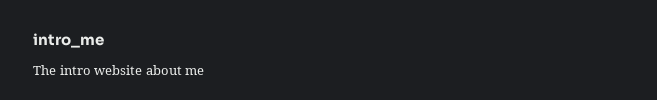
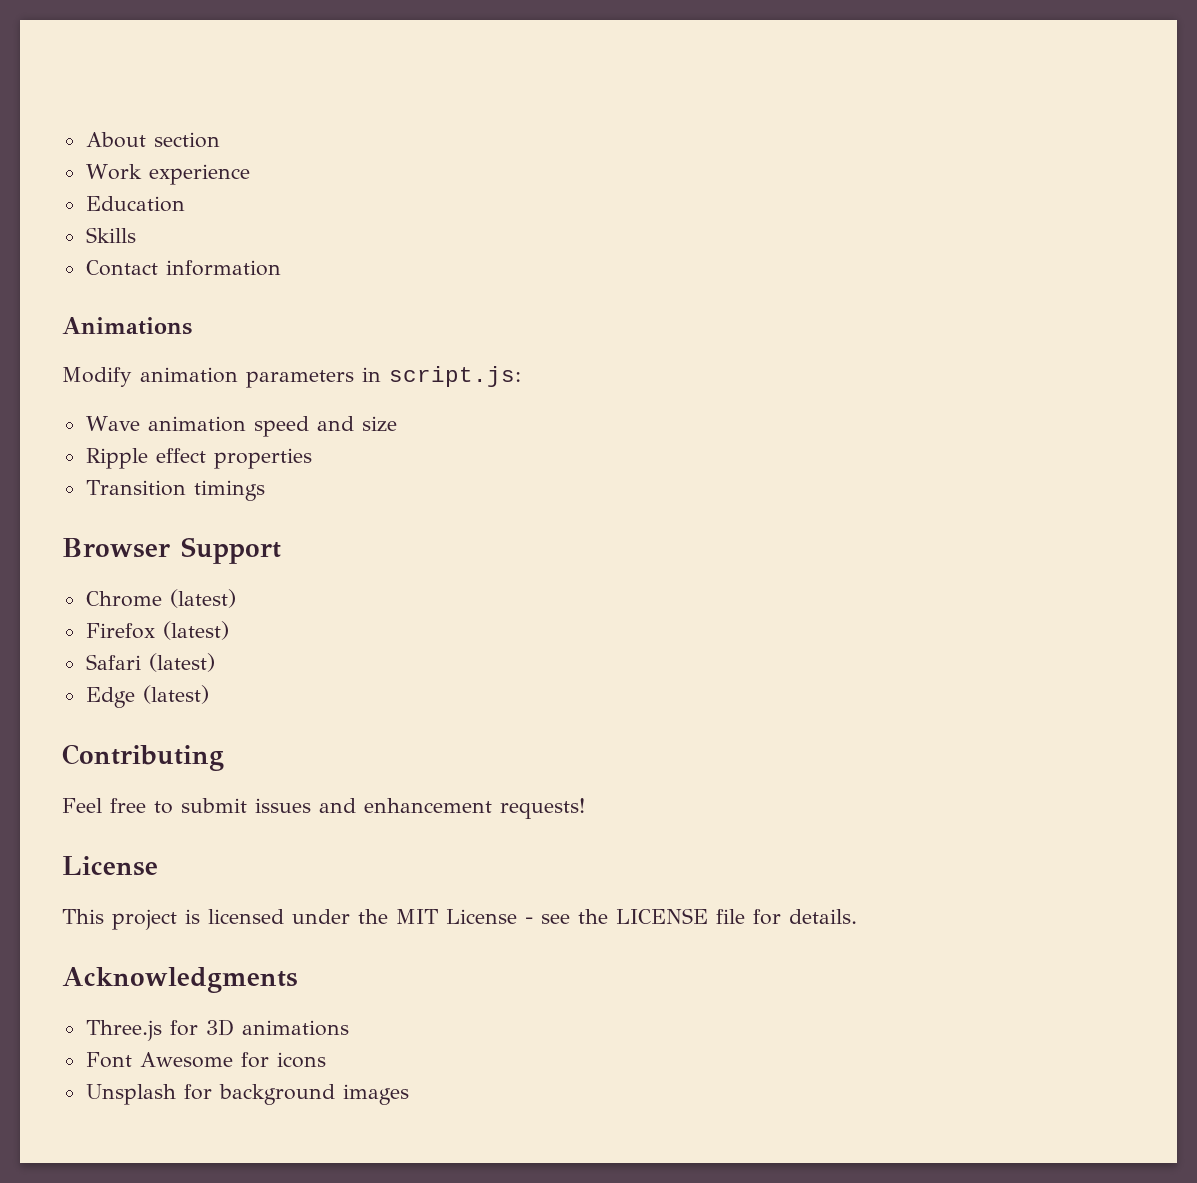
[33,33,104,48] [33,65,205,75] intro_me // The intro website about me -> [85,132,220,148] [85,164,250,185] [85,196,185,212] [85,227,136,243] [85,260,281,276] [62,317,192,335] [62,366,521,388] [85,416,397,437] [85,448,312,469] [85,480,265,501] [62,537,281,564] [85,589,236,608] [85,621,229,640] [85,653,215,672] [85,685,209,708] [62,744,224,771] [62,798,585,819] [62,856,158,876] [62,908,857,930] [62,967,298,993] [85,1019,349,1041] [85,1052,326,1068] [85,1084,409,1105] About section // Work experience // Education // Skills // Contact information // Animations // Modify animation parameters in script.js: // Wave animation speed and size // Ripple effect properties // Transition timings // Browser Support // Chrome (latest) // Firefox (latest) // Safari (latest) // Edge (latest) // Contributing // Feel free to submit issues and enhancement requests! // License // This project is licensed under the MIT License - see the LICENSE file for details. // Acknowledgments // Three.js for 3D animations // Font Awesome for icons // Unsplash for background images

